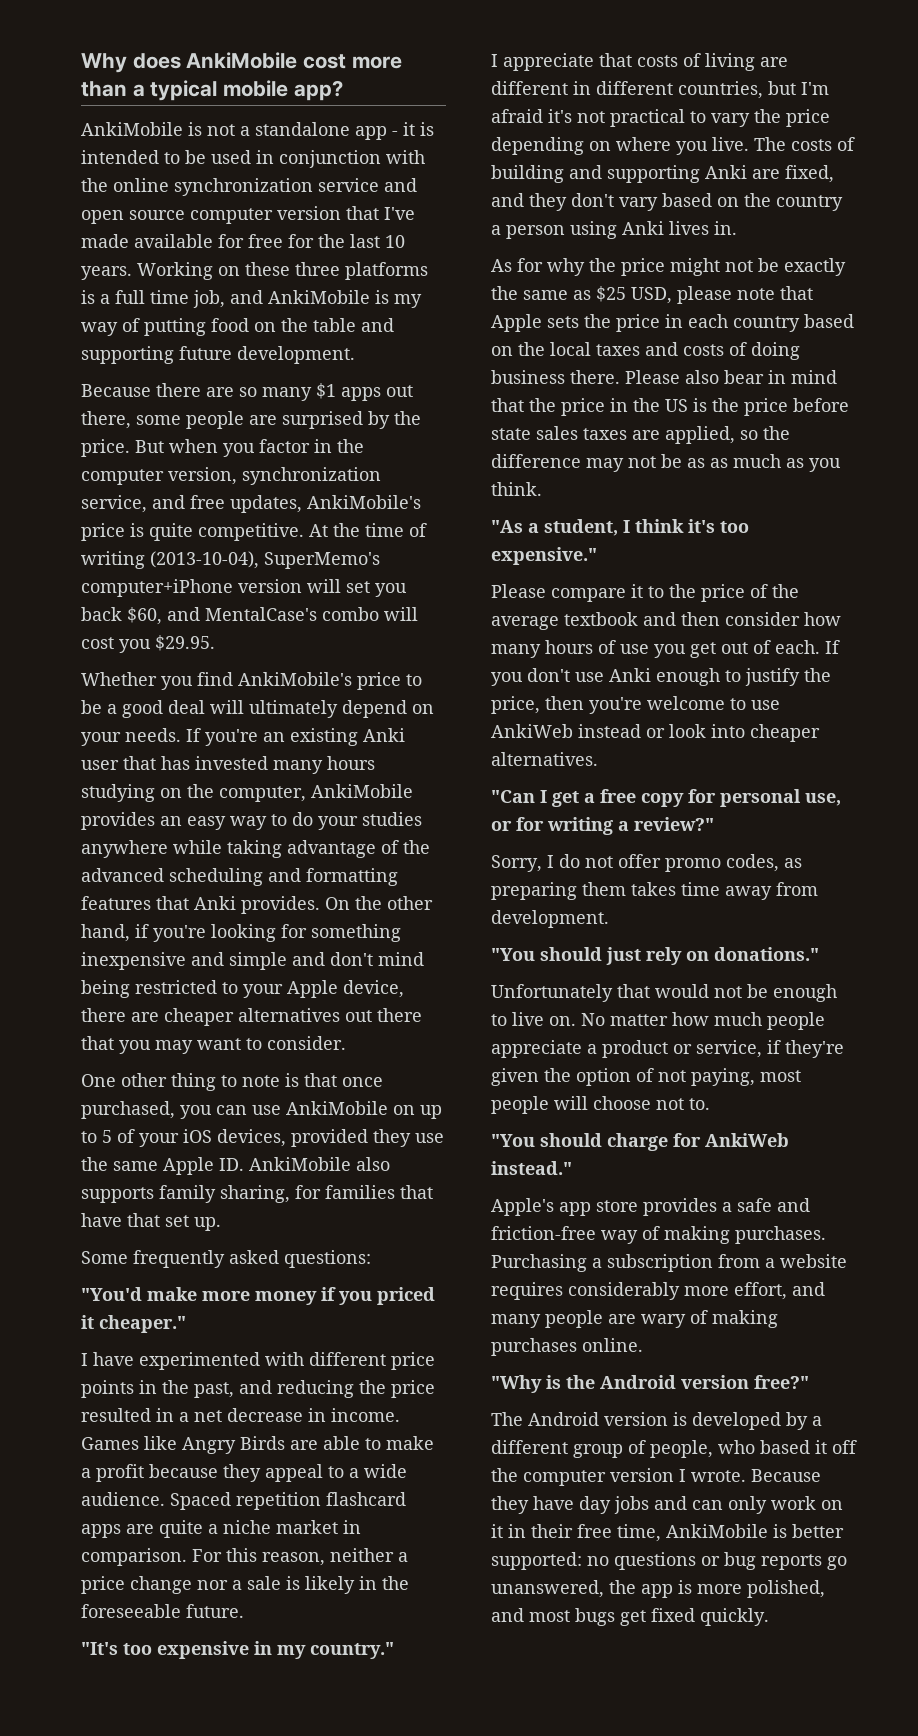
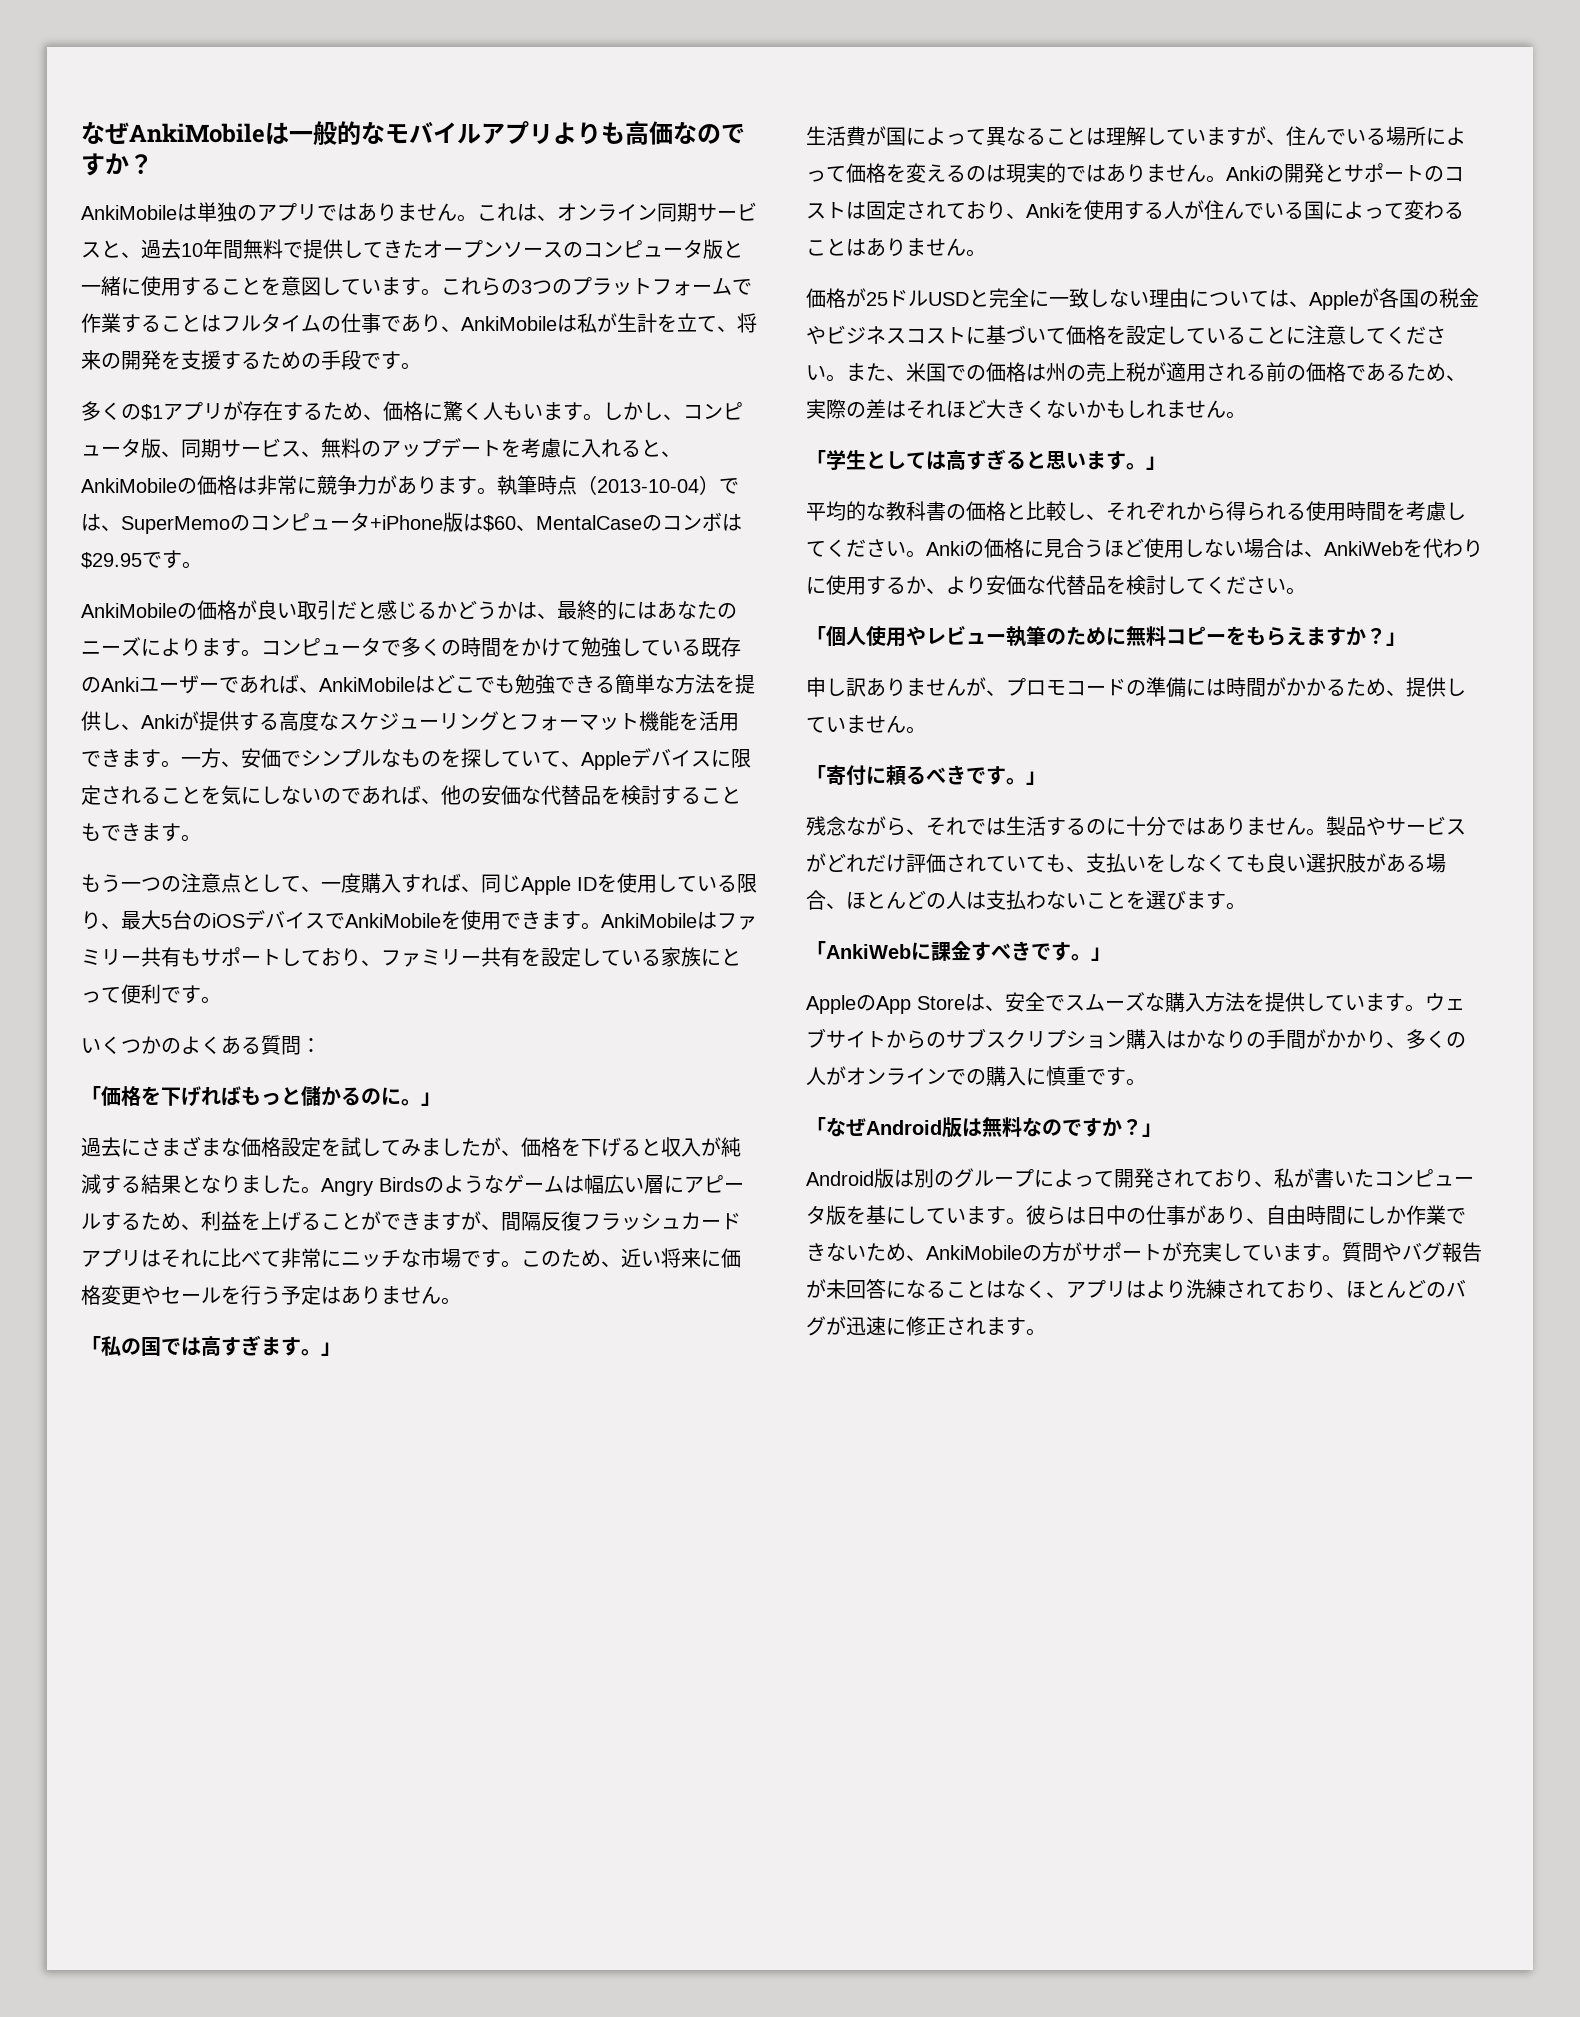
[81,52,402,73] [81,80,343,101] [81,122,434,140] [81,150,425,168] [81,178,417,196] [81,206,415,224] [81,234,405,248] [81,262,428,280] [81,290,422,308] [81,318,394,336] [81,346,355,364] [81,383,413,401] [81,411,421,429] [81,439,364,457] [81,467,381,485] [81,495,421,513] [81,523,427,541] [81,551,380,569] [81,579,407,597] [81,607,418,625] [81,635,215,653] [81,672,422,690] [81,700,434,718] [81,728,405,746] [81,756,375,774] [81,784,413,802] [81,812,422,830] [81,840,430,858] [81,868,398,886] [81,896,433,914] [81,924,401,942] [81,952,424,970] [81,980,404,998] [81,1008,422,1026] [81,1036,346,1054] [81,1073,383,1091] [81,1101,442,1119] [81,1129,444,1147] [81,1157,390,1175] [81,1185,433,1203] [81,1213,221,1231] [81,1250,371,1268] [81,1287,435,1305] [81,1315,186,1333] [81,1352,435,1370] [81,1380,435,1398] [81,1408,400,1422] [81,1436,434,1454] [81,1464,407,1482] [81,1492,406,1510] [81,1520,361,1538] [81,1548,408,1566] [81,1576,409,1594] [81,1604,244,1618] [81,1641,394,1659] [491,53,788,71] [491,81,829,99] [491,109,830,127] [491,137,855,155] [491,165,834,183] [491,193,843,211] [491,221,737,239] [491,258,846,276] [491,286,813,304] [491,314,854,332] [491,342,800,360] [491,370,837,384] [491,398,849,416] [491,426,790,444] [491,454,841,472] [491,482,542,496] [491,519,749,536] [491,547,597,565] [491,584,799,602] [491,612,841,630] [491,640,840,658] [491,668,831,686] [491,696,780,714] [491,724,820,742] [491,752,598,766] [491,789,841,807] [491,817,714,835] [491,854,802,872] [491,882,818,900] [491,910,609,928] [491,947,819,965] [491,984,837,1002] [491,1012,825,1030] [491,1040,844,1058] [491,1068,801,1086] [491,1096,710,1114] [491,1133,789,1151] [491,1161,572,1175] [491,1198,810,1216] [491,1226,826,1244] [491,1254,847,1272] [491,1282,825,1300] [491,1310,778,1328] [491,1338,643,1356] [491,1375,809,1393] [491,1412,822,1430] [491,1440,857,1458] [491,1468,821,1486] [491,1496,843,1514] [491,1524,844,1542] [491,1552,847,1570] [491,1580,825,1598] [491,1608,769,1626] Why does AnkiMobile cost more than a typical mobile app? // AnkiMobile is not a standalone app - it is intended to be used in conjunction with the online synchronization service and open source computer version that I've made available for free for the last 10 years. Working on these three platforms is a full time job, and AnkiMobile is my way of putting food on the table and supporting future development. // Because there are so many $1 apps out there, some people are surprised by the price. But when you factor in the computer version, synchronization service, and free updates, AnkiMobile's price is quite competitive. At the time of writing (2013-10-04), SuperMemo's computer+iPhone version will set you back $60, and MentalCase's combo will cost you $29.95. // Whether you find AnkiMobile's price to be a good deal will ultimately depend on your needs. If you're an existing Anki user that has invested many hours studying on the computer, AnkiMobile provides an easy way to do your studies anywhere while taking advantage of the advanced scheduling and formatting features that Anki provides. On the other hand, if you're looking for something inexpensive and simple and don't mind being restricted to your Apple device, there are cheaper alternatives out there that you may want to consider. // One other thing to note is that once purchased, you can use AnkiMobile on up to 5 of your iOS devices, provided they use the same Apple ID. AnkiMobile also supports family sharing, for families that have that set up. // Some frequently asked questions: // "You'd make more money if you priced it cheaper." // I have experimented with different price points in the past, and reducing the price resulted in a net decrease in income. Games like Angry Birds are able to make a profit because they appeal to a wide audience. Spaced repetition flashcard apps are quite a niche market in comparison. For this reason, neither a price change nor a sale is likely in the foreseeable future. // "It's too expensive in my country." // I appreciate that costs of living are different in different countries, but I'm afraid it's not practical to vary the price depending on where you live. The costs of building and supporting Anki are fixed, and they don't vary based on the country a person using Anki lives in. // As for why the price might not be exactly the same as $25 USD, please note that Apple sets the price in each country based on the local taxes and costs of doing business there. Please also bear in mind that the price in the US is the price before state sales taxes are applied, so the difference may not be as as much as you think. // "As a student, I think it's too expensive." // Please compare it to the price of the average textbook and then consider how many hours of use you get out of each. If you don't use Anki enough to justify the price, then you're welcome to use AnkiWeb instead or look into cheaper alternatives. // "Can I get a free copy for personal use, or for writing a review?" // Sorry, I do not offer promo codes, as preparing them takes time away from development. // "You should just rely on donations." // Unfortunately that would not be enough to live on. No matter how much people appreciate a product or service, if they're given the option of not paying, most people will choose not to. // "You should charge for AnkiWeb instead." // Apple's app store provides a safe and friction-free way of making purchases. Purchasing a subscription from a website requires considerably more effort, and many people are wary of making purchases online. // "Why is the Android version free?" // The Android version is developed by a different group of people, who based it off the computer version I wrote. Because they have day jobs and can only work on it in their free time, AnkiMobile is better supported: no questions or bug reports go unanswered, the app is more polished, and most bugs get fixed quickly. -> [81,121,745,145] [81,153,153,176] [81,202,757,222] [81,239,743,259] [81,276,752,296] [81,313,757,333] [81,350,421,370] [81,401,743,422] [81,438,681,458] [81,475,739,495] [81,512,742,534] [81,550,202,569] [81,600,737,620] [81,637,741,657] [81,674,755,694] [81,711,739,731] [81,748,751,770] [81,785,741,805] [81,823,201,842] [81,873,757,895] [81,910,757,930] [81,947,741,967] [81,984,221,1004] [81,1035,321,1055] [81,1086,441,1106] [81,1136,741,1157] [81,1174,744,1196] [81,1211,741,1231] [81,1248,741,1268] [81,1285,461,1305] [81,1335,341,1356] [806,126,1466,146] [806,163,1464,183] [806,200,1464,220] [806,238,986,257] [806,288,1479,310] [806,325,1446,345] [806,362,1466,382] [806,399,1246,419] [806,449,1166,470] [806,501,1466,521] [806,538,1483,558] [806,575,1306,595] [806,626,1406,647] [806,677,1466,698] [806,715,926,734] [806,765,1046,786] [806,816,1466,836] [806,853,1446,873] [806,890,1246,910] [806,941,1111,961] [806,992,1465,1014] [806,1028,1466,1050] [806,1066,1146,1087] [806,1117,1162,1138] [806,1168,1474,1188] [806,1205,1466,1225] [806,1242,1482,1263] [806,1279,1466,1299] [806,1316,1046,1336] なぜAnkiMobileは一般的なモバイルアプリよりも高価なのですか？ // AnkiMobileは単独のアプリではありません。これは、オンライン同期サービスと、過去10年間無料で提供してきたオープンソースのコンピュータ版と一緒に使用することを意図しています。これらの3つのプラットフォームで作業することはフルタイムの仕事であり、AnkiMobileは私が生計を立て、将来の開発を支援するための手段です。 // 多くの$1アプリが存在するため、価格に驚く人もいます。しかし、コンピュータ版、同期サービス、無料のアップデートを考慮に入れると、AnkiMobileの価格は非常に競争力があります。執筆時点（2013-10-04）では、SuperMemoのコンピュータ+iPhone版は$60、MentalCaseのコンボは$29.95です。 // AnkiMobileの価格が良い取引だと感じるかどうかは、最終的にはあなたのニーズによります。コンピュータで多くの時間をかけて勉強している既存のAnkiユーザーであれば、AnkiMobileはどこでも勉強できる簡単な方法を提供し、Ankiが提供する高度なスケジューリングとフォーマット機能を活用できます。一方、安価でシンプルなものを探していて、Appleデバイスに限定されることを気にしないのであれば、他の安価な代替品を検討することもできます。 // もう一つの注意点として、一度購入すれば、同じApple IDを使用している限り、最大5台のiOSデバイスでAnkiMobileを使用できます。AnkiMobileはファミリー共有もサポートしており、ファミリー共有を設定している家族にとって便利です。 // いくつかのよくある質問： // 「価格を下げればもっと儲かるのに。」 // 過去にさまざまな価格設定を試してみましたが、価格を下げると収入が純減する結果となりました。Angry Birdsのようなゲームは幅広い層にアピールするため、利益を上げることができますが、間隔反復フラッシュカードアプリはそれに比べて非常にニッチな市場です。このため、近い将来に価格変更やセールを行う予定はありません。 // 「私の国では高すぎます。」 // 生活費が国によって異なることは理解していますが、住んでいる場所によって価格を変えるのは現実的ではありません。Ankiの開発とサポートのコストは固定されており、Ankiを使用する人が住んでいる国によって変わることはありません。 // 価格が25ドルUSDと完全に一致しない理由については、Appleが各国の税金やビジネスコストに基づいて価格を設定していることに注意してください。また、米国での価格は州の売上税が適用される前の価格であるため、実際の差はそれほど大きくないかもしれません。 // 「学生としては高すぎると思います。」 // 平均的な教科書の価格と比較し、それぞれから得られる使用時間を考慮してください。Ankiの価格に見合うほど使用しない場合は、AnkiWebを代わりに使用するか、より安価な代替品を検討してください。 // 「個人使用やレビュー執筆のために無料コピーをもらえますか？」 // 申し訳ありませんが、プロモコードの準備には時間がかかるため、提供していません。 // 「寄付に頼るべきです。」 // 残念ながら、それでは生活するのに十分ではありません。製品やサービスがどれだけ評価されていても、支払いをしなくても良い選択肢がある場合、ほとんどの人は支払わないことを選びます。 // 「AnkiWebに課金すべきです。」 // AppleのApp Storeは、安全でスムーズな購入方法を提供しています。ウェブサイトからのサブスクリプション購入はかなりの手間がかかり、多くの人がオンラインでの購入に慎重です。 // 「なぜAndroid版は無料なのですか？」 // Android版は別のグループによって開発されており、私が書いたコンピュータ版を基にしています。彼らは日中の仕事があり、自由時間にしか作業できないため、AnkiMobileの方がサポートが充実しています。質問やバグ報告が未回答になることはなく、アプリはより洗練されており、ほとんどのバグが迅速に修正されます。

